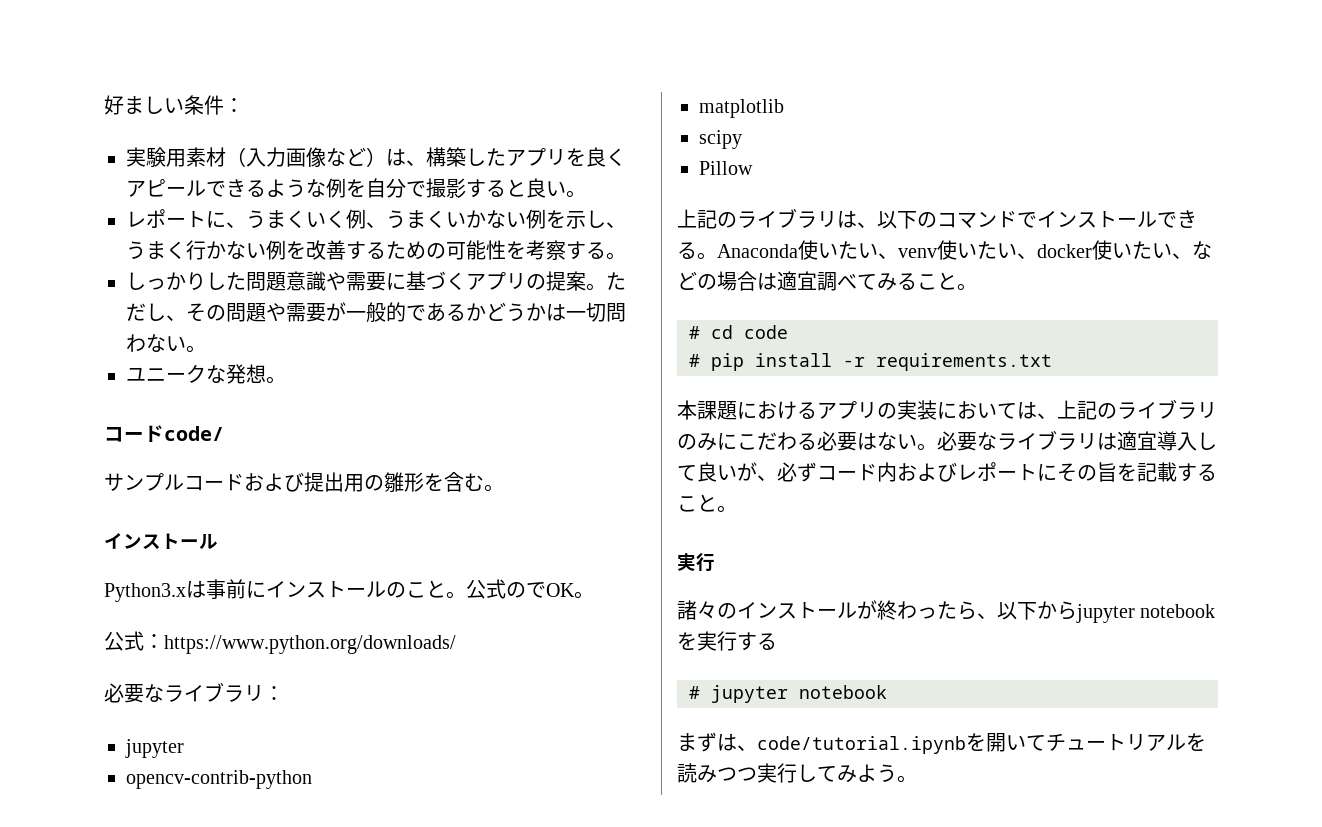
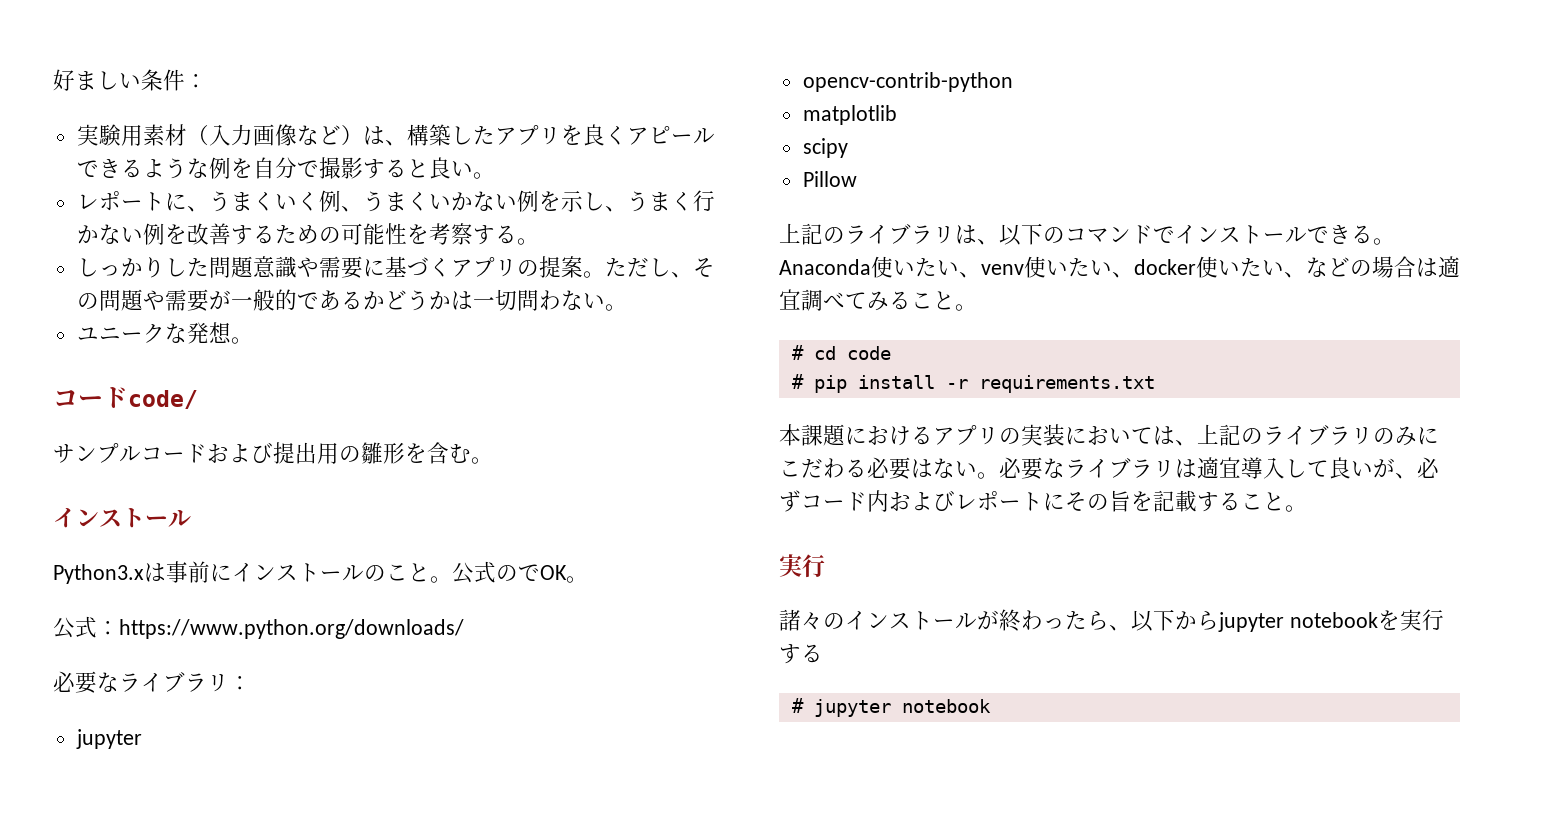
[677,732,1206,754] [677,763,917,783] // まずは、code/tutorial.ipynbを開いてチュートリアルを読みつつ実行してみよう。 -> (991, 706) none

